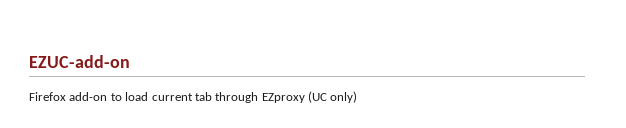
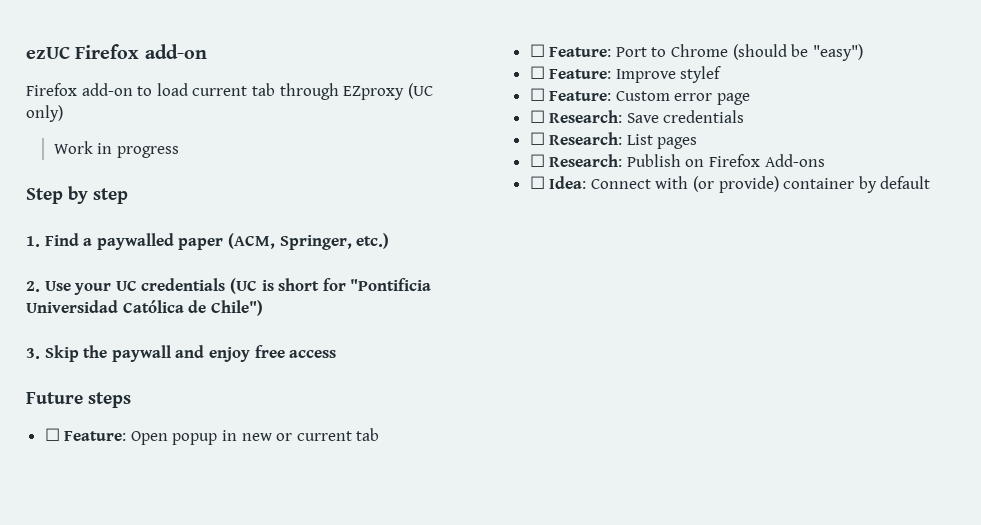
[29,55,130,68] EZUC-add-on -> [26,44,207,59] ezUC Firefox add-on
(358, 97) none -> [53,141,179,158] [26,186,128,204] [26,233,390,250] [26,278,432,295] [26,300,263,316] [26,345,337,362] [26,392,131,408] [44,428,380,445] [529,44,863,61] [529,66,722,83] [529,88,751,105] [529,110,745,123] [529,132,698,149] [529,154,825,167] [529,176,931,193] // Work in progress // Step by step // 1. Find a paywalled paper (ACM, Springer, etc.) // 2. Use your UC credentials (UC is short for "Pontificia Universidad Católica de Chile") // 3. Skip the paywall and enjoy free access // Future steps // ☐ Feature: Open popup in new or current tab // ☐ Feature: Port to Chrome (should be "easy") // ☐ Feature: Improve stylef // ☐ Feature: Custom error page // ☐ Research: Save credentials // ☐ Research: List pages // ☐ Research: Publish on Firefox Add-ons // ☐ Idea: Connect with (or provide) container by default

